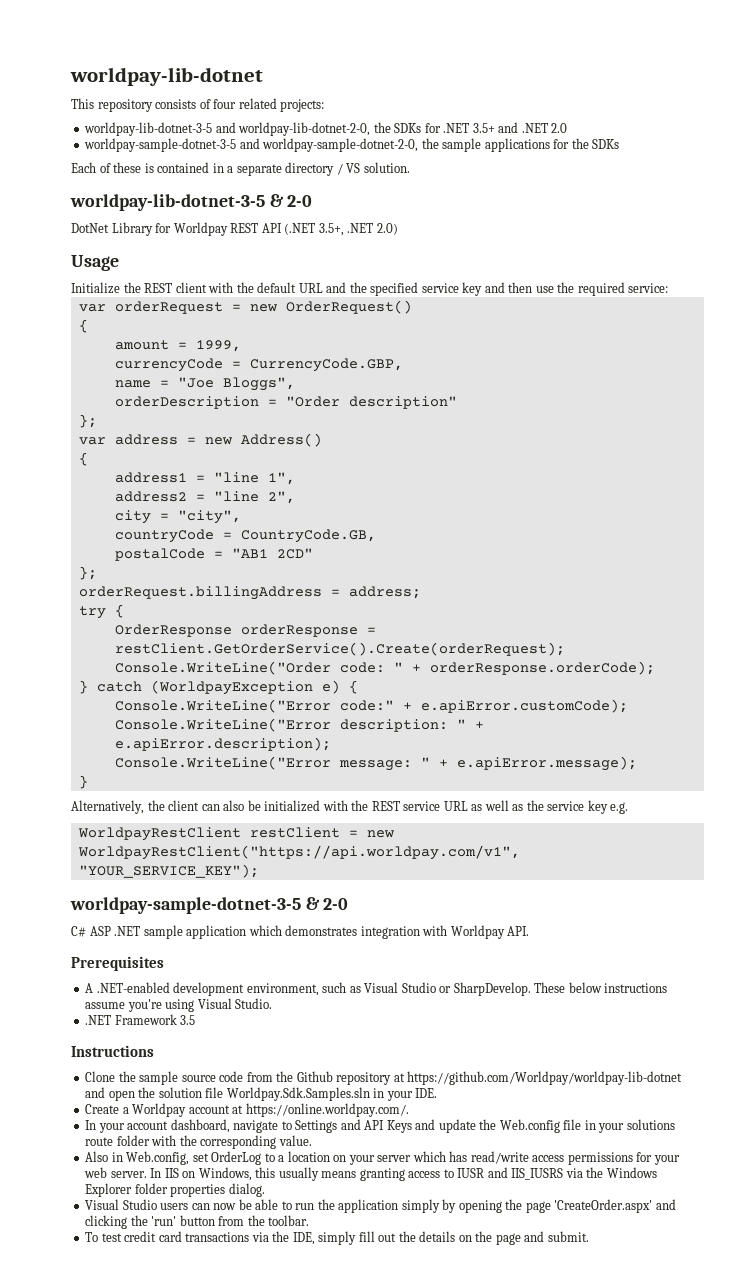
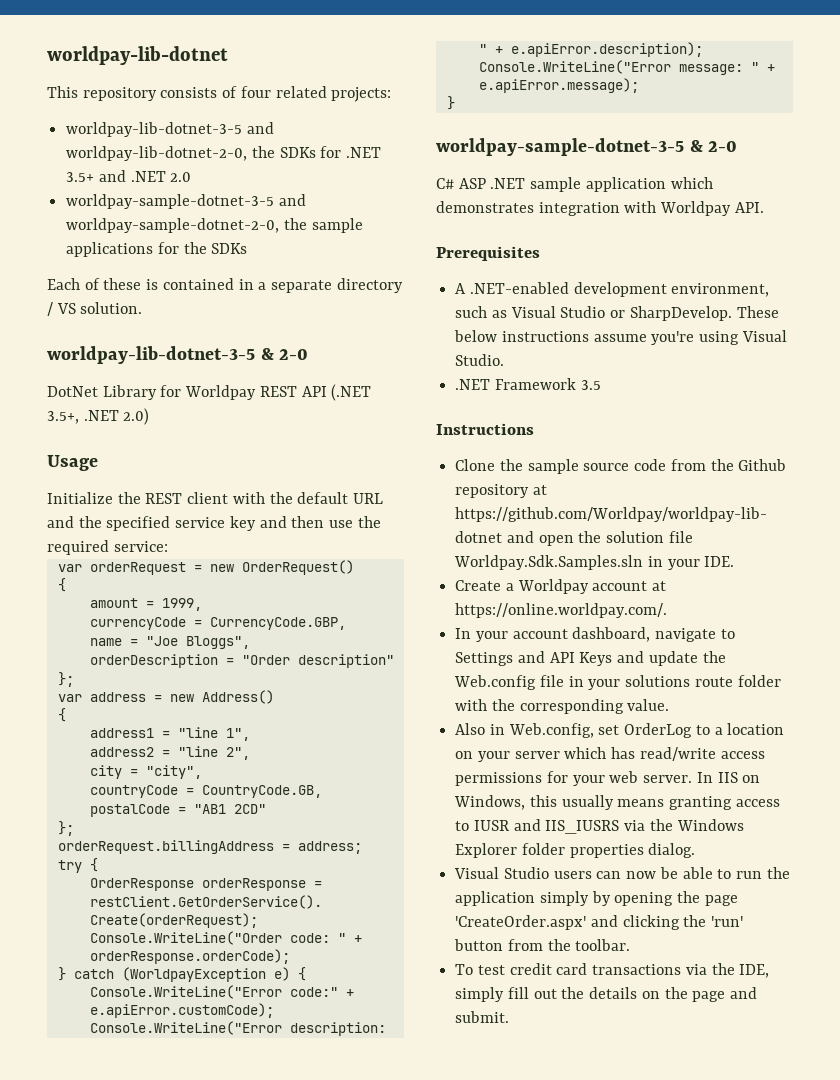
[71,800,629,814] [77,827,395,841] [77,845,520,860] [78,864,259,878] // Alternatively, the client can also be initialized with the REST service URL as well as the service key e.g. // WorldpayRestClient restClient = new WorldpayRestClient("https://api.worldpay.com/v1", "YOUR_SERVICE_KEY"); -> (455, 103) none

